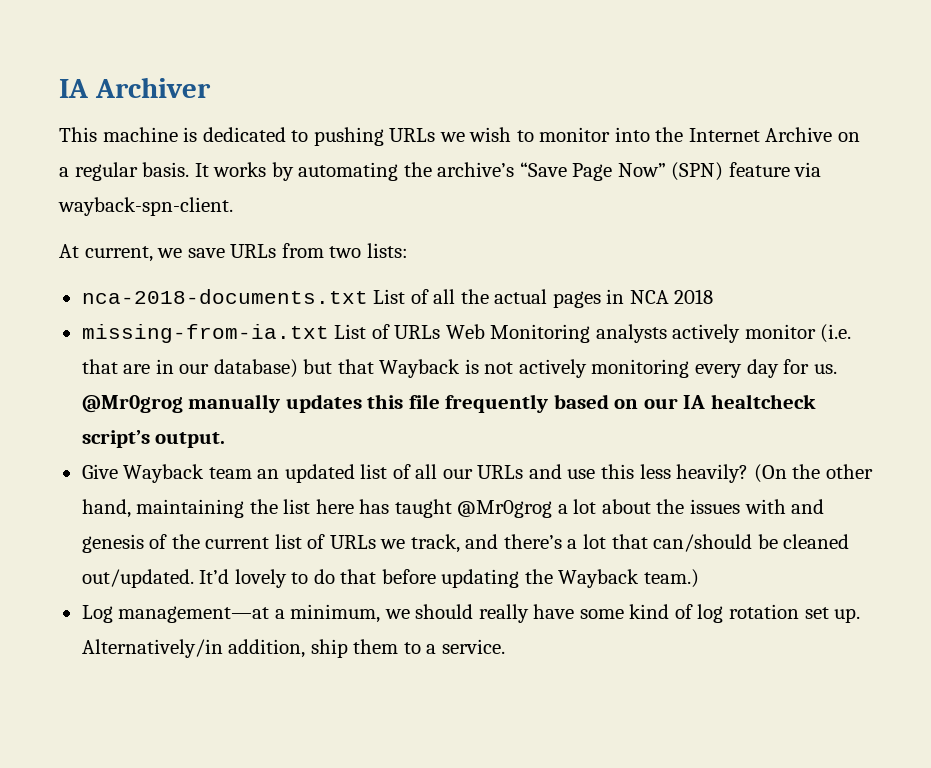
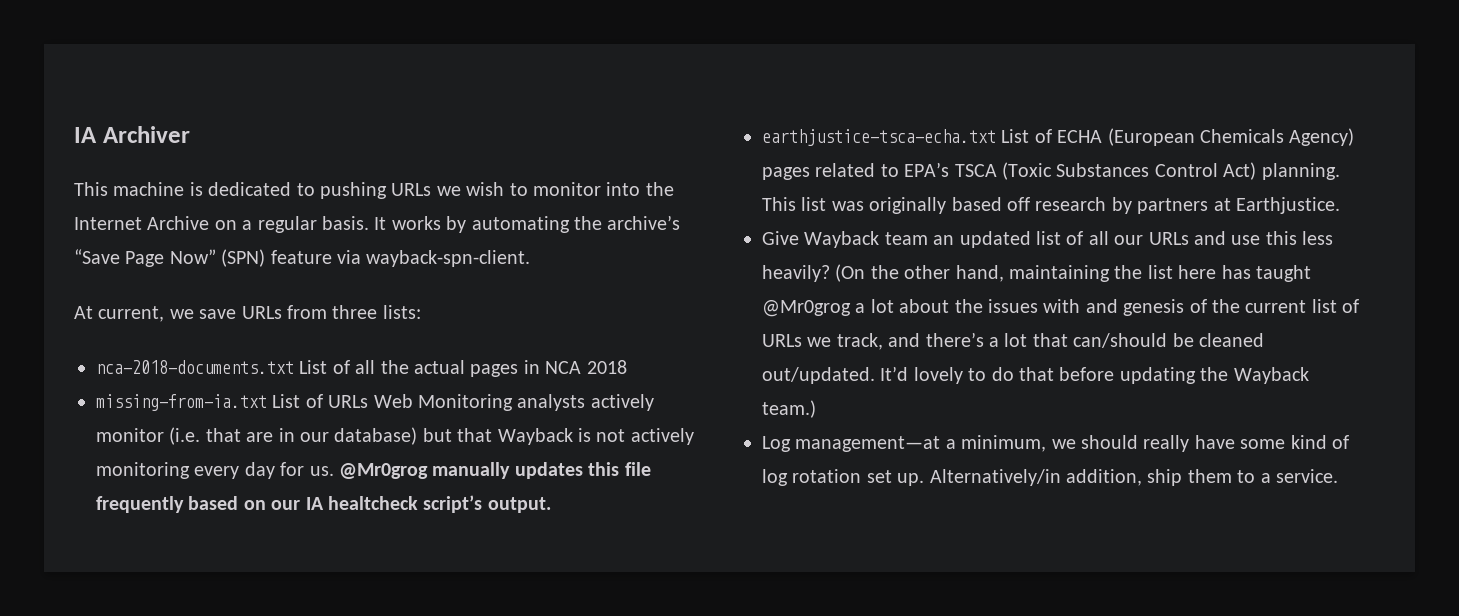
[329,246,362,258] two -> [332,305,378,319] three
(226, 440) none -> [762,128,1355,146] [762,162,1340,180] [762,197,1340,214] // earthjustice-tsca-echa.txt List of ECHA (European Chemicals Agency) pages related to EPA’s TSCA (Toxic Substances Control Act) planning. This list was originally based off research by partners at Earthjustice.

